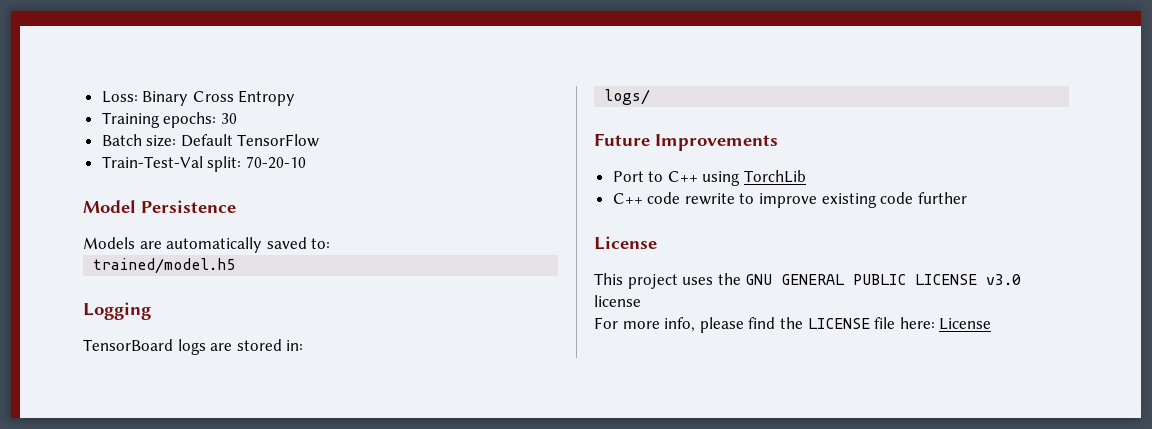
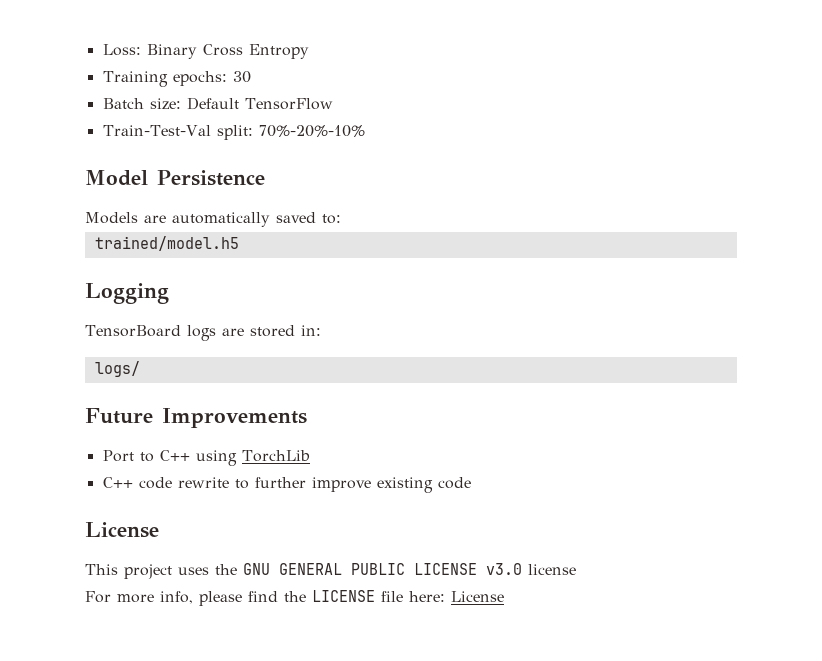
[245,156,306,169] 70-20-10 -> [258,125,365,137] 70%-20%-10%
(755, 198) none -> [254,477,306,488] further
[917,192,967,204] further -> (471, 483) none

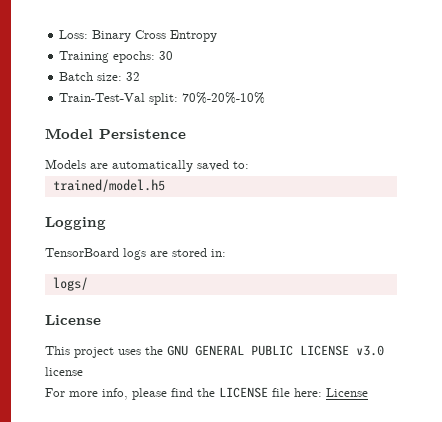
[186,97,333,110] Default TensorFlow -> [126,72,141,81] 32
[85,408,307,428] [102,450,310,466] [102,477,471,493] // Future Improvements // Port to C++ using TorchLib // C++ code rewrite to further improve existing code -> (88, 284) none

